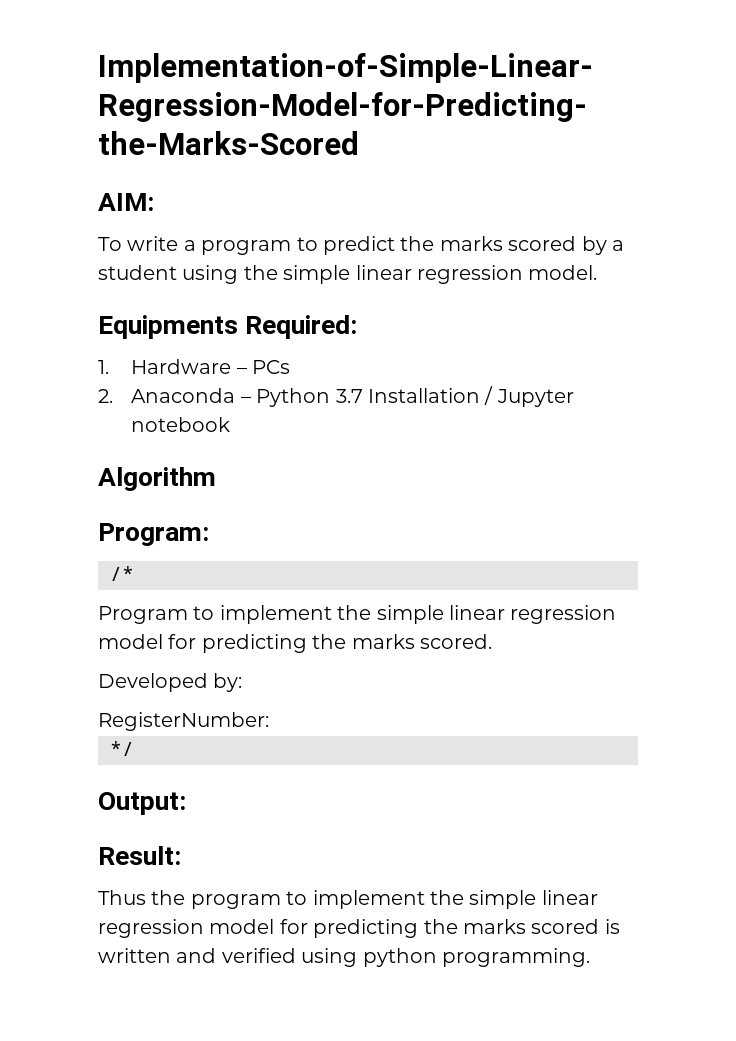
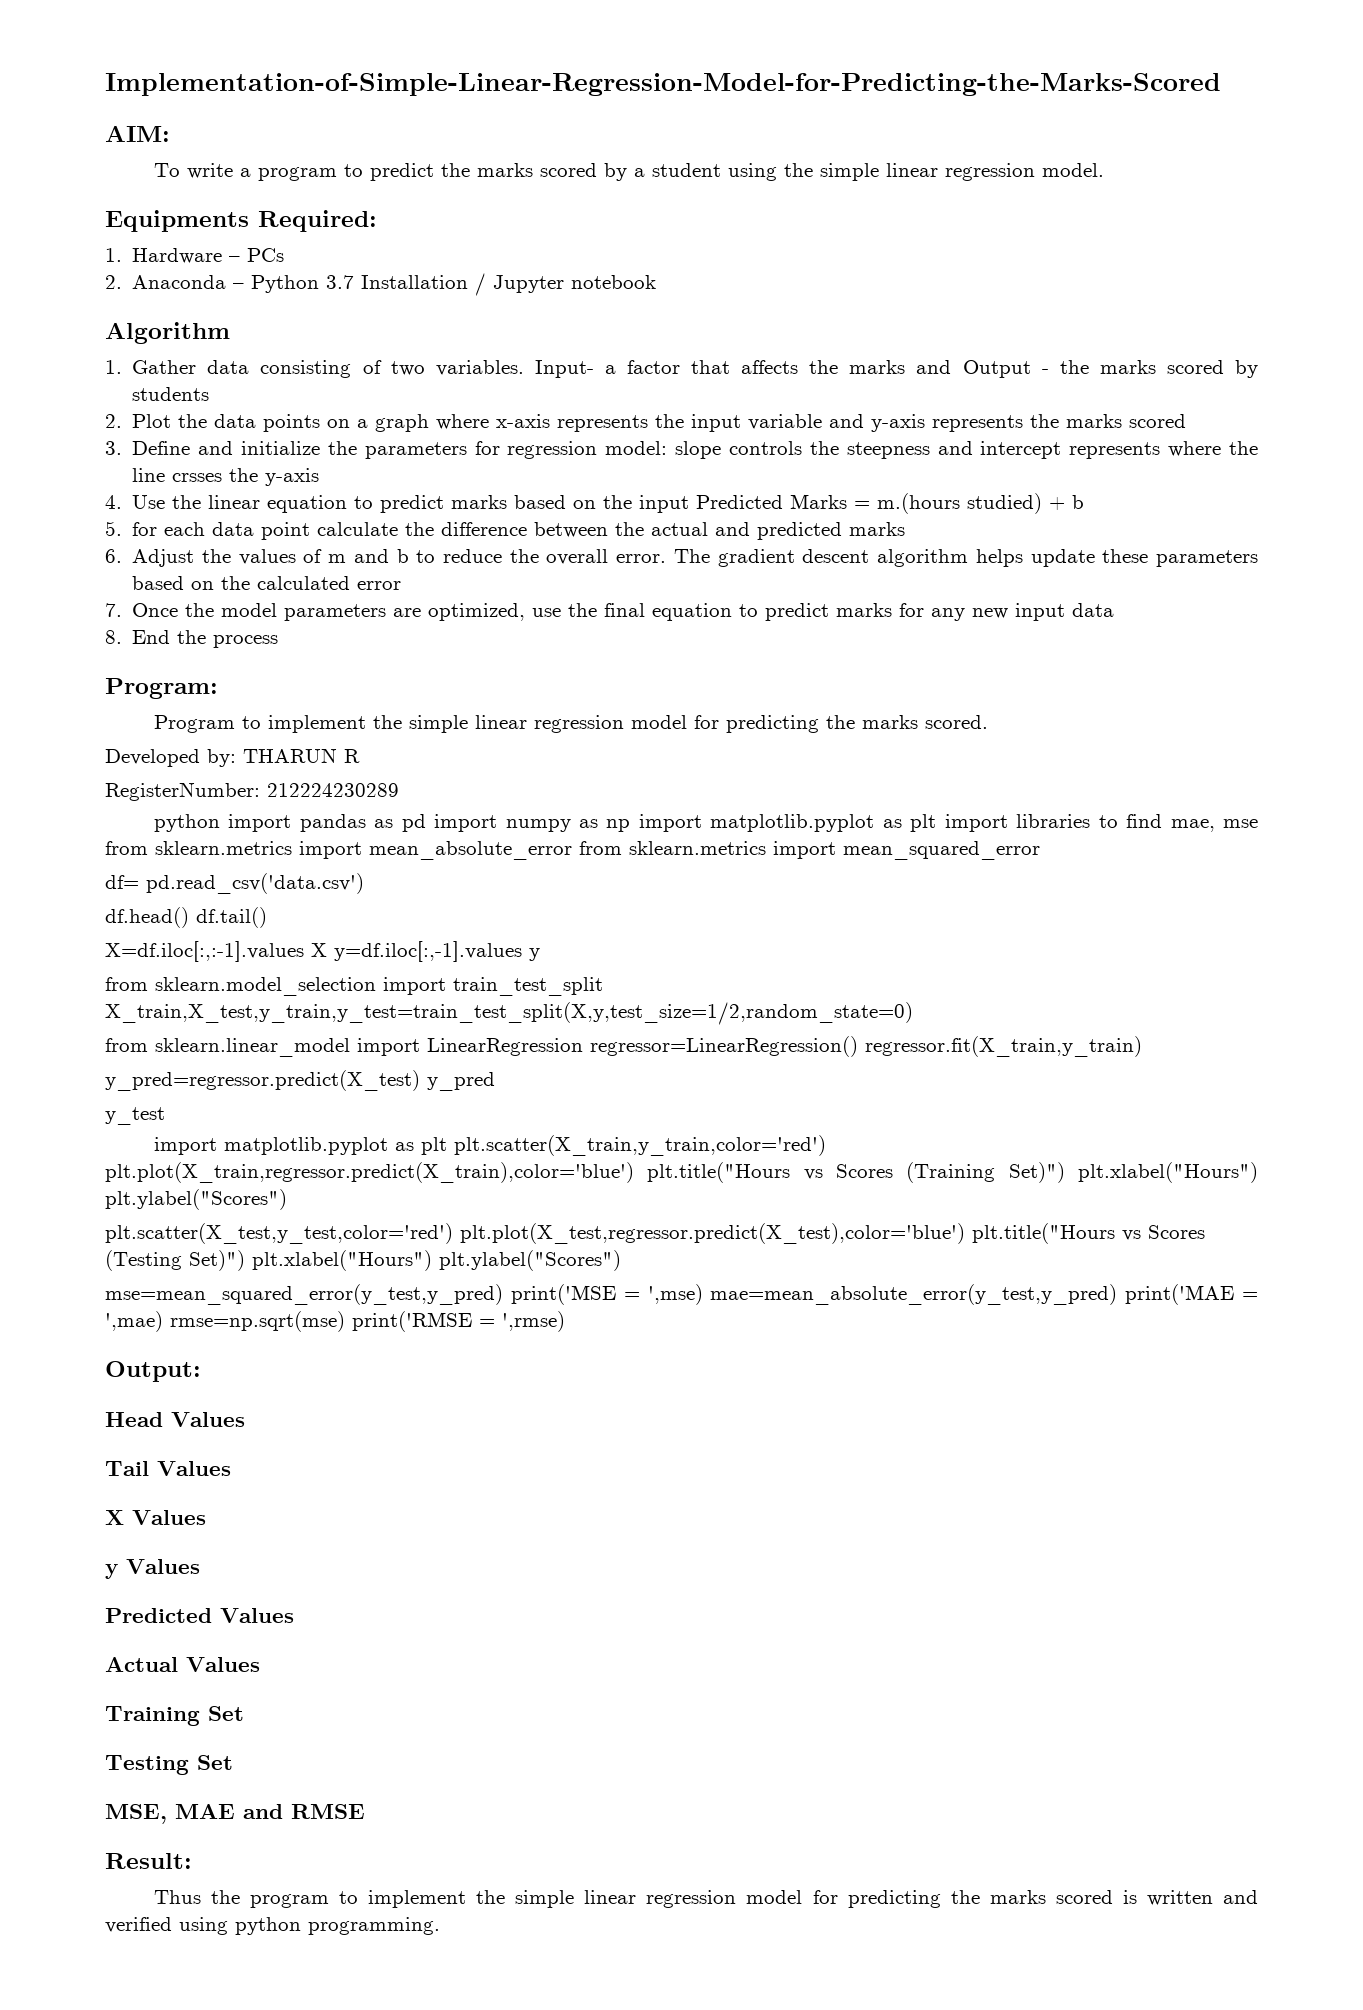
(216, 479) none -> [105,360,1259,378] [132,387,210,401] [105,414,1187,432] [105,441,1258,459] [132,468,320,486] [105,493,1085,514] [105,521,906,540] [105,549,1258,567] [132,576,402,590] [105,603,1115,621] [105,630,279,648] // 1. Gather data consisting of two variables. Input- a factor that affects the marks and Output - the marks scored by students // 2. Plot the data points on a graph where x-axis represents the input variable and y-axis represents the marks scored // 3. Define and initialize the parameters for regression model: slope controls the steepness and intercept represents where the line crsses the y-axis // 4. Use the linear equation to predict marks based on the input Predicted Marks = m.(hours studied) + b // 5. for each data point calculate the difference between the actual and predicted marks // 6. Adjust the values of m and b to reduce the overall error. The gradient descent algorithm helps update these parameters based on the calculated error // 7. Once the model parameters are optimized, use the final equation to predict marks for any new input data // 8. End the process
[110,566,134,581] // /* -> (218, 688) none
(243, 682) none -> [243,748,360,763] THARUN R
[110,741,134,756] [98,792,186,815] // */ // Output: -> [267,783,399,797] [153,814,1258,832] [105,841,1040,860] [105,873,364,894] [105,907,267,928] [105,941,540,962] [105,977,603,996] [105,1002,913,1025] [105,1036,1142,1057] [105,1070,495,1091] [105,1107,165,1125] [153,1135,826,1156] [105,1162,1259,1183] [105,1189,287,1210] [105,1223,1205,1244] [105,1250,621,1271] [105,1284,1258,1305] [105,1311,565,1332] [105,1361,201,1382] [105,1412,245,1427] [105,1461,231,1476] [105,1510,206,1525] [105,1559,200,1579] [105,1608,294,1623] [105,1657,260,1672] [105,1706,244,1726] [105,1755,233,1775] [105,1804,365,1824] 212224230289 // python import pandas as pd import numpy as np import matplotlib.pyplot as plt import libraries to find mae, mse from sklearn.metrics import mean_absolute_error from sklearn.metrics import mean_squared_error // df= pd.read_csv('data.csv') // df.head() df.tail() // X=df.iloc[:,:-1].values X y=df.iloc[:,-1].values y // from sklearn.model_selection import train_test_split X_train,X_test,y_train,y_test=train_test_split(X,y,test_size=1/2,random_state=0) // from sklearn.linear_model import LinearRegression regressor=LinearRegression() regressor.fit(X_train,y_train) // y_pred=regressor.predict(X_test) y_pred // y_test // import matplotlib.pyplot as plt plt.scatter(X_train,y_train,color='red') plt.plot(X_train,regressor.predict(X_train),color='blue') plt.title("Hours vs Scores (Training Set)") plt.xlabel("Hours") plt.ylabel("Scores") // plt.scatter(X_test,y_test,color='red') plt.plot(X_test,regressor.predict(X_test),color='blue') plt.title("Hours vs Scores (Testing Set)") plt.xlabel("Hours") plt.ylabel("Scores") // mse=mean_squared_error(y_test,y_pred) print('MSE = ',mse) mae=mean_absolute_error(y_test,y_pred) print('MAE = ',mae) rmse=np.sqrt(mse) print('RMSE = ',rmse) // Output: // Head Values // Tail Values // X Values // y Values // Predicted Values // Actual Values // Training Set // Testing Set // MSE, MAE and RMSE

